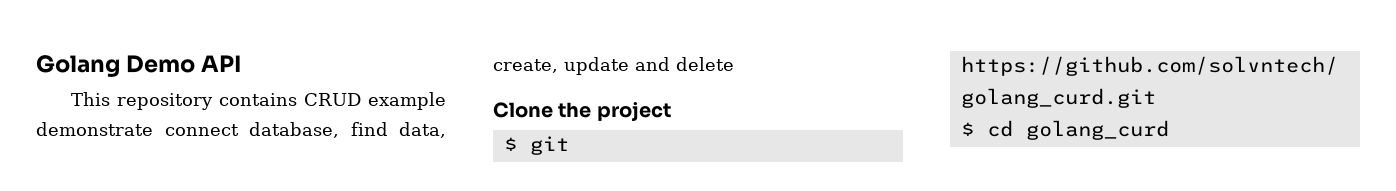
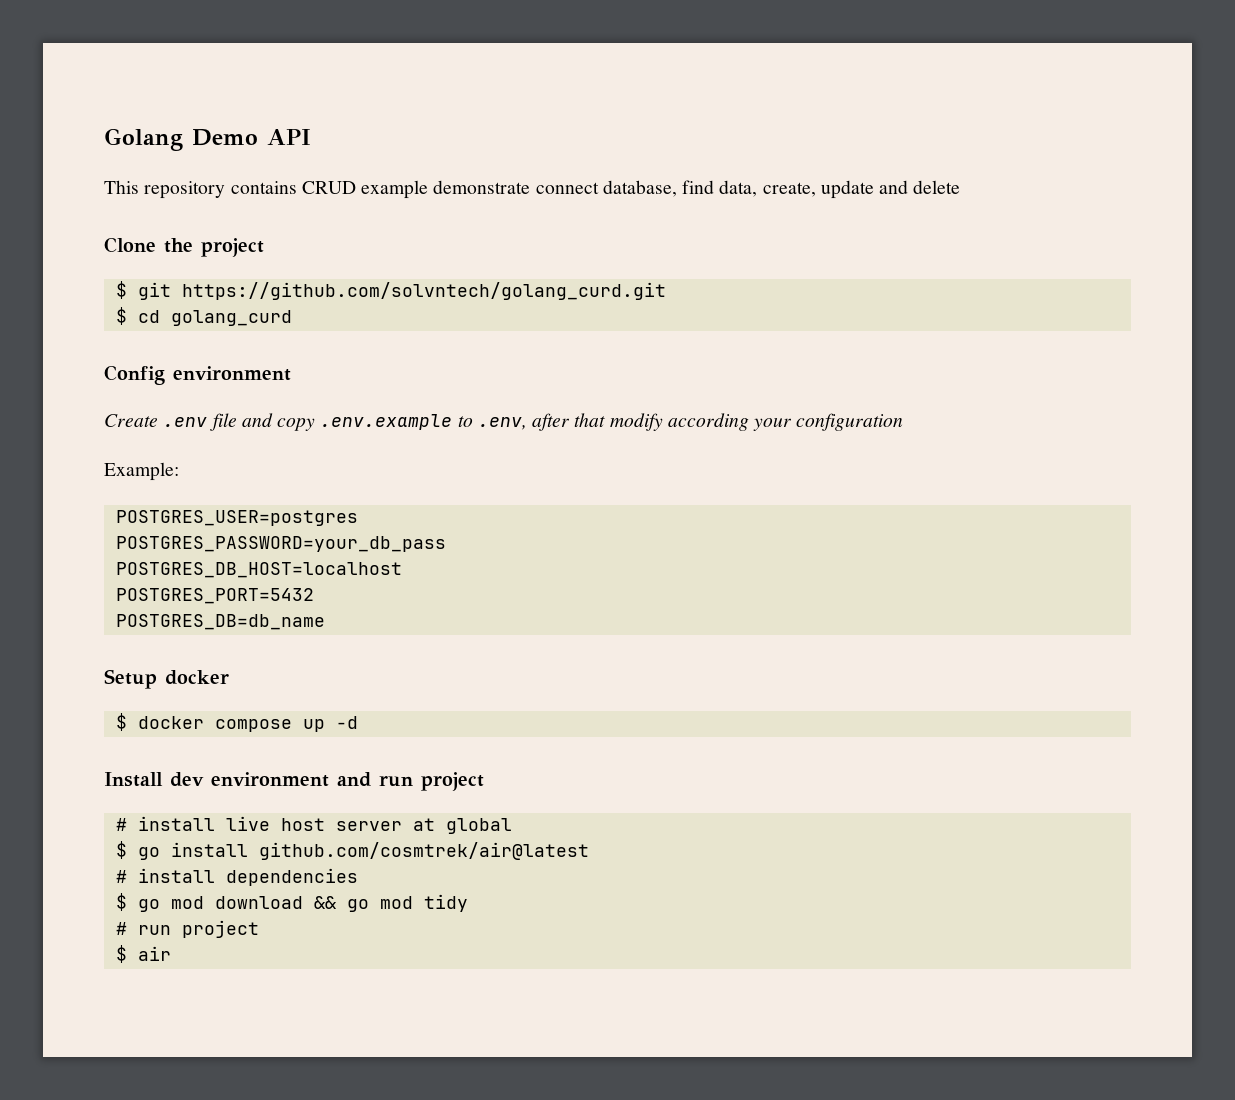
(1169, 130) none -> [104,365,291,385] [104,413,904,431] [104,462,179,481] [115,510,358,526] [115,536,446,552] [115,562,402,578] [115,588,314,604] [115,614,325,630] [104,669,229,689] [115,713,358,732] [104,772,484,791] [115,816,512,834] [115,841,589,860] [115,868,358,886] [115,893,468,912] [115,920,259,938] [115,945,171,963] // Config environment // Create .env file and copy .env.example to .env, after that modify according your configuration // Example: // POSTGRES_USER=postgres // POSTGRES_PASSWORD=your_db_pass // POSTGRES_DB_HOST=localhost // POSTGRES_PORT=5432 // POSTGRES_DB=db_name // Setup docker // $ docker compose up -d // Install dev environment and run project // # install live host server at global // $ go install github.com/cosmtrek/air@latest // # install dependencies // $ go mod download && go mod tidy // # run project // $ air

